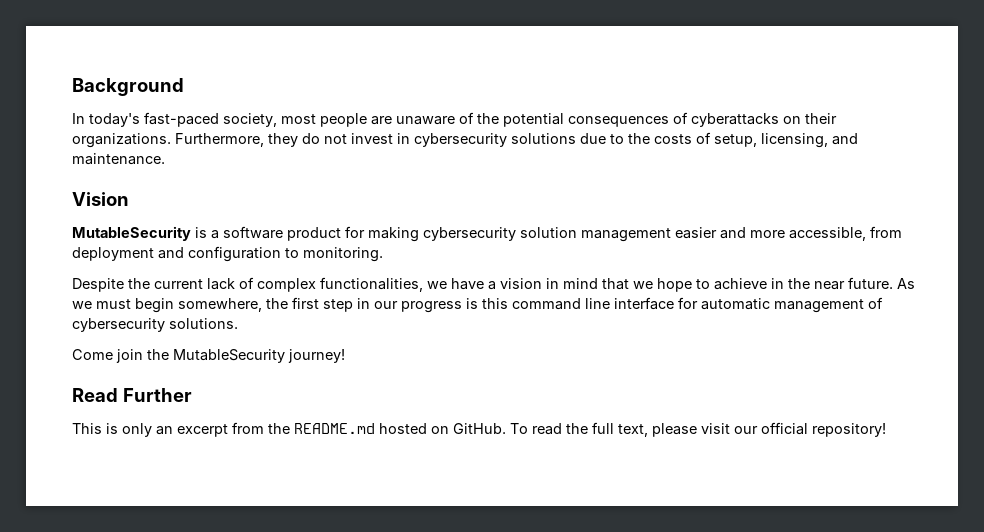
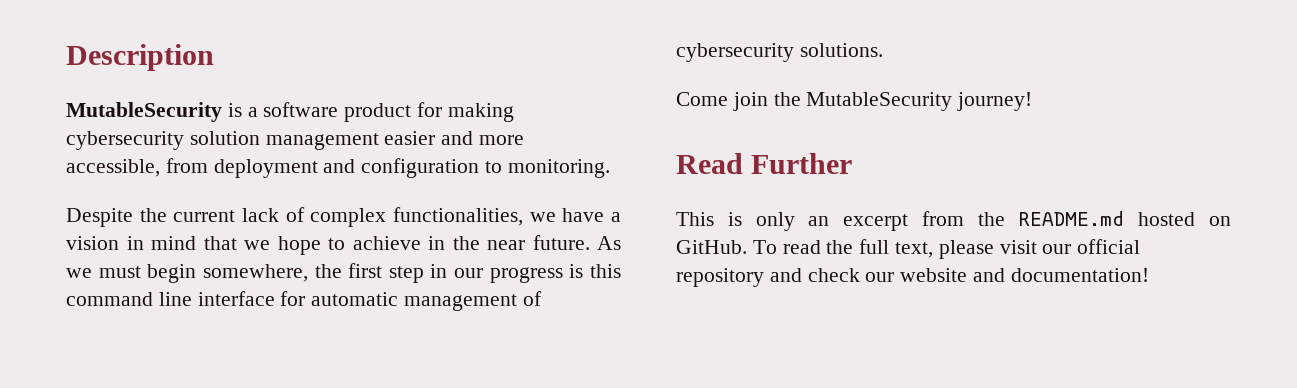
[72,78,184,96] [72,112,837,127] [72,132,858,148] [72,153,165,165] [72,192,129,206] Background // In today's fast-paced society, most people are unaware of the potential consequences of cyberattacks on their organizations. Furthermore, they do not invest in cybersecurity solutions due to the costs of setup, licensing, and maintenance. // Vision -> [66,44,214,71] Description
[812,423,886,437] repository! -> [676,268,1149,287] repository and check our website and documentation!

